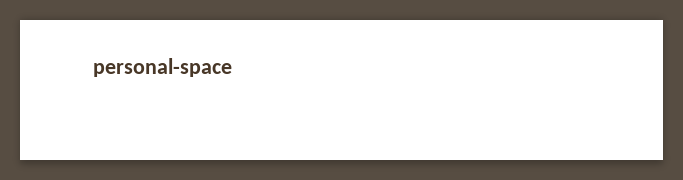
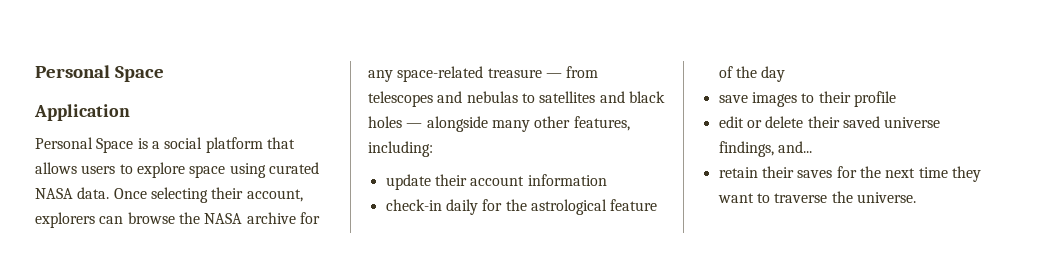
[93,58,232,77] personal-space -> [35,65,164,82] [34,104,130,121] [35,137,295,153] [35,162,319,178] [35,187,303,203] [35,212,320,228] [368,66,599,82] [368,91,665,107] [368,116,630,132] [368,141,433,157] [385,174,607,190] [385,199,658,215] [718,66,786,82] [718,91,896,107] [718,116,941,128] [718,141,812,157] [718,166,981,182] [717,191,916,203] Personal Space // Application // Personal Space is a social platform that allows users to explore space using curated NASA data. Once selecting their account, explorers can browse the NASA archive for any space-related treasure — from telescopes and nebulas to satellites and black holes — alongside many other features, including: // update their account information // check-in daily for the astrological feature of the day // save images to their profile // edit or delete their saved universe findings, and... // retain their saves for the next time they want to traverse the universe.

